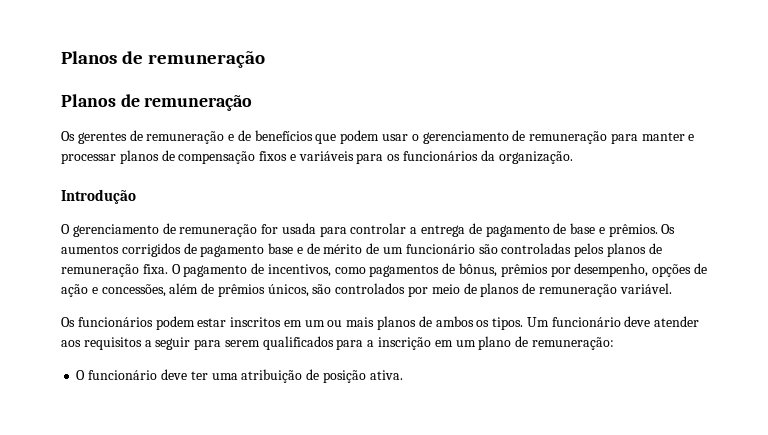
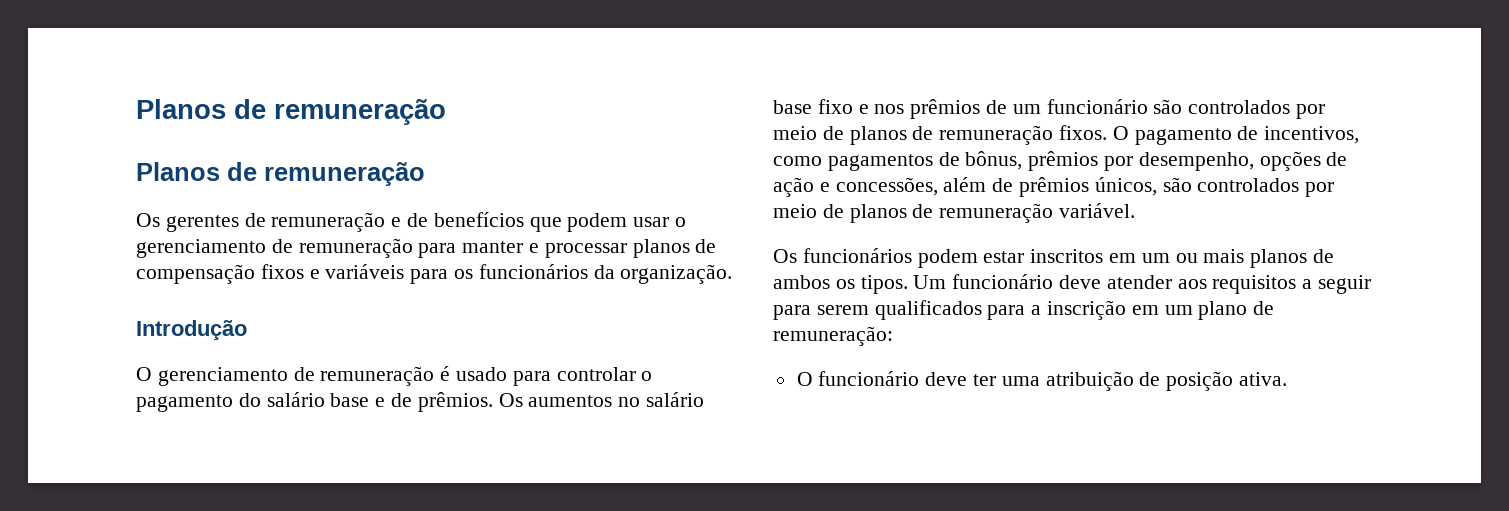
[261,223,605,237] for usada para controlar a entrega de pagamento de base e -> [440,366,653,386] [136,392,413,412] é usado para controlar o pagamento do salário base e de
[121,243,662,257] [61,264,168,277] corrigidos de pagamento base e de mérito de um funcionário são controladas pelos planos de remuneração fixa. -> [618,392,705,407] [773,99,1326,119] [773,125,1108,145] no salário base fixo e nos prêmios de um funcionário são controlados por meio de planos de remuneração fixos.

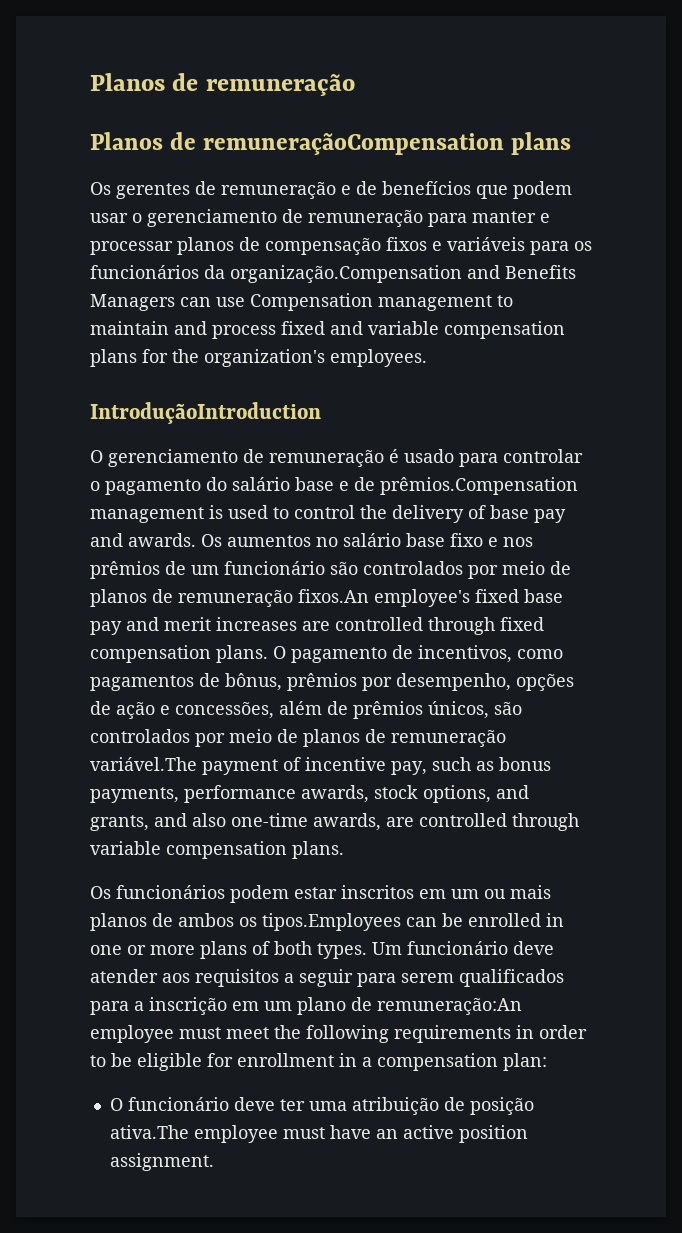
[264,162,425,186] remuneração -> [203,132,572,155] remuneraçãoCompensation plans
[620,264,733,284] [136,320,247,341] organização. // Introdução -> [230,265,576,283] [90,293,513,311] [90,321,565,339] [90,349,427,367] [90,402,321,424] organização.Compensation and Benefits Managers can use Compensation management to maintain and process fixed and variable compensation plans for the organization's employees. // IntroduçãoIntroduction
[417,392,493,412] prêmios. -> [380,477,578,495] [90,505,566,523] [90,533,196,547] prêmios.Compensation management is used to control the delivery of base pay and awards.
[1059,125,1108,140] fixos. -> [298,589,563,607] [90,617,544,635] [90,645,268,663] fixos.An employee's fixed base pay and merit increases are controlled through fixed compensation plans.
[1059,203,1136,218] variável. -> [90,757,551,775] [90,785,529,803] [90,813,579,831] [90,841,344,859] variável.The payment of incentive pay, such as bonus payments, performance awards, stock options, and grants, and also one-time awards, are controlled through variable compensation plans.
[860,275,908,294] tipos. -> [262,913,564,931] [90,941,367,959] tipos.Employees can be enrolled in one or more plans of both types.
[773,326,893,346] remuneração: -> [377,998,522,1015] [90,1025,587,1043] [90,1053,547,1071] remuneração:An employee must meet the following requirements in order to be eligible for enrollment in a compensation plan:
[1239,372,1288,386] ativa. -> [109,1125,528,1143] [109,1153,214,1171] ativa.The employee must have an active position assignment.

